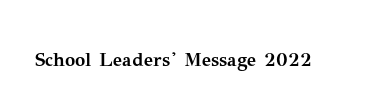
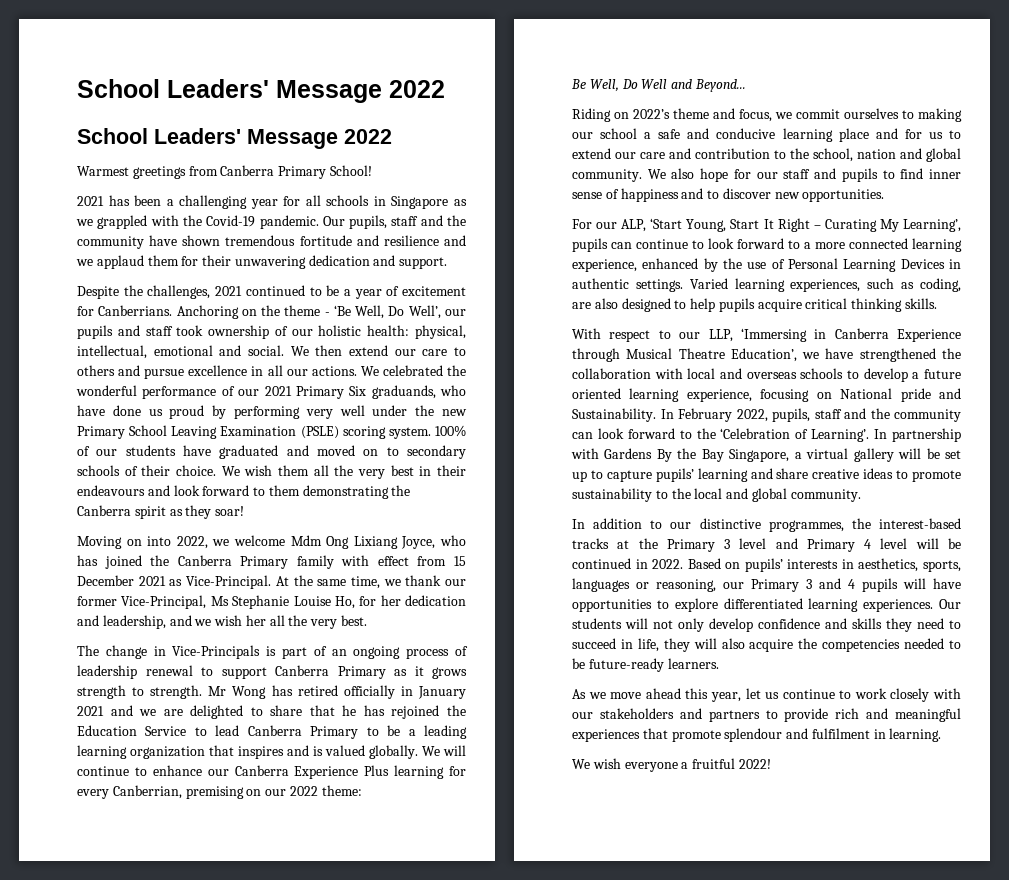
[35,52,312,71] School Leaders' Message 2022 -> [77,79,445,103] [77,128,392,149] [77,165,372,179] [77,195,467,209] [76,215,467,229] [77,235,466,249] [76,255,448,269] [77,285,466,299] [77,305,466,319] [77,325,466,339] [77,345,467,359] [77,365,467,379] [76,385,466,399] [77,405,468,419] [77,425,466,439] [77,445,466,459] [77,465,467,479] [77,485,411,499] [77,505,245,519] [77,535,466,549] [77,555,466,569] [77,575,466,589] [77,595,466,609] [77,615,368,629] [77,645,469,659] [77,665,467,679] [77,685,466,699] [77,705,466,719] [77,725,468,739] [77,745,466,759] [77,765,466,779] [77,785,362,799] [571,79,746,92] [572,108,962,122] [572,128,961,142] [572,148,961,162] [572,168,961,182] [572,188,885,202] [572,218,961,232] [572,238,962,252] [572,258,961,272] [572,278,961,292] [572,298,938,312] [572,328,961,342] [572,348,961,362] [572,368,961,382] [572,388,961,402] [572,408,961,422] [572,428,961,442] [571,448,961,462] [572,468,961,482] [572,488,861,502] [572,518,961,532] [572,538,961,552] [572,558,961,572] [572,578,961,592] [572,598,961,612] [572,618,961,632] [572,638,961,652] [572,658,719,672] [572,688,961,702] [572,708,961,722] [572,728,942,742] [572,758,771,772] School Leaders' Message 2022 // School Leaders' Message 2022 // Warmest greetings from Canberra Primary School! // 2021 has been a challenging year for all schools in Singapore as we grappled with the Covid-19 pandemic. Our pupils, staff and the community have shown tremendous fortitude and resilience and we applaud them for their unwavering dedication and support. // Despite the challenges, 2021 continued to be a year of excitement for Canberrians. Anchoring on the theme - ‘Be Well, Do Well’, our pupils and staff took ownership of our holistic health: physical, intellectual, emotional and social. We then extend our care to others and pursue excellence in all our actions. We celebrated the wonderful performance of our 2021 Primary Six graduands, who have done us proud by performing very well under the new Primary School Leaving Examination (PSLE) scoring system. 100% of our students have graduated and moved on to secondary schools of their choice. We wish them all the very best in their endeavours and look forward to them demonstrating the Canberra spirit as they soar! // Moving on into 2022, we welcome Mdm Ong Lixiang Joyce, who has joined the Canberra Primary family with effect from 15 December 2021 as Vice-Principal. At the same time, we thank our former Vice-Principal, Ms Stephanie Louise Ho, for her dedication and leadership, and we wish her all the very best. // The change in Vice-Principals is part of an ongoing process of leadership renewal to support Canberra Primary as it grows strength to strength. Mr Wong has retired officially in January 2021 and we are delighted to share that he has rejoined the Education Service to lead Canberra Primary to be a leading learning organization that inspires and is valued globally. We will continue to enhance our Canberra Experience Plus learning for every Canberrian, premising on our 2022 theme: // Be Well, Do Well and Beyond... // Riding on 2022’s theme and focus, we commit ourselves to making our school a safe and conducive learning place and for us to extend our care and contribution to the school, nation and global community. We also hope for our staff and pupils to find inner sense of happiness and to discover new opportunities. // For our ALP, ‘Start Young, Start It Right – Curating My Learning’, pupils can continue to look forward to a more connected learning experience, enhanced by the use of Personal Learning Devices in authentic settings. Varied learning experiences, such as coding, are also designed to help pupils acquire critical thinking skills. // With respect to our LLP, ‘Immersing in Canberra Experience through Musical Theatre Education’, we have strengthened the collaboration with local and overseas schools to develop a future oriented learning experience, focusing on National pride and Sustainability. In February 2022, pupils, staff and the community can look forward to the ‘Celebration of Learning’. In partnership with Gardens By the Bay Singapore, a virtual gallery will be set up to capture pupils’ learning and share creative ideas to promote sustainability to the local and global community. // In addition to our distinctive programmes, the interest-based tracks at the Primary 3 level and Primary 4 level will be continued in 2022. Based on pupils’ interests in aesthetics, sports, languages or reasoning, our Primary 3 and 4 pupils will have opportunities to explore differentiated learning experiences. Our students will not only develop confidence and skills they need to succeed in life, they will also acquire the competencies needed to be future-ready learners. // As we move ahead this year, let us continue to work closely with our stakeholders and partners to provide rich and meaningful experiences that promote splendour and fulfilment in learning. // We wish everyone a fruitful 2022!

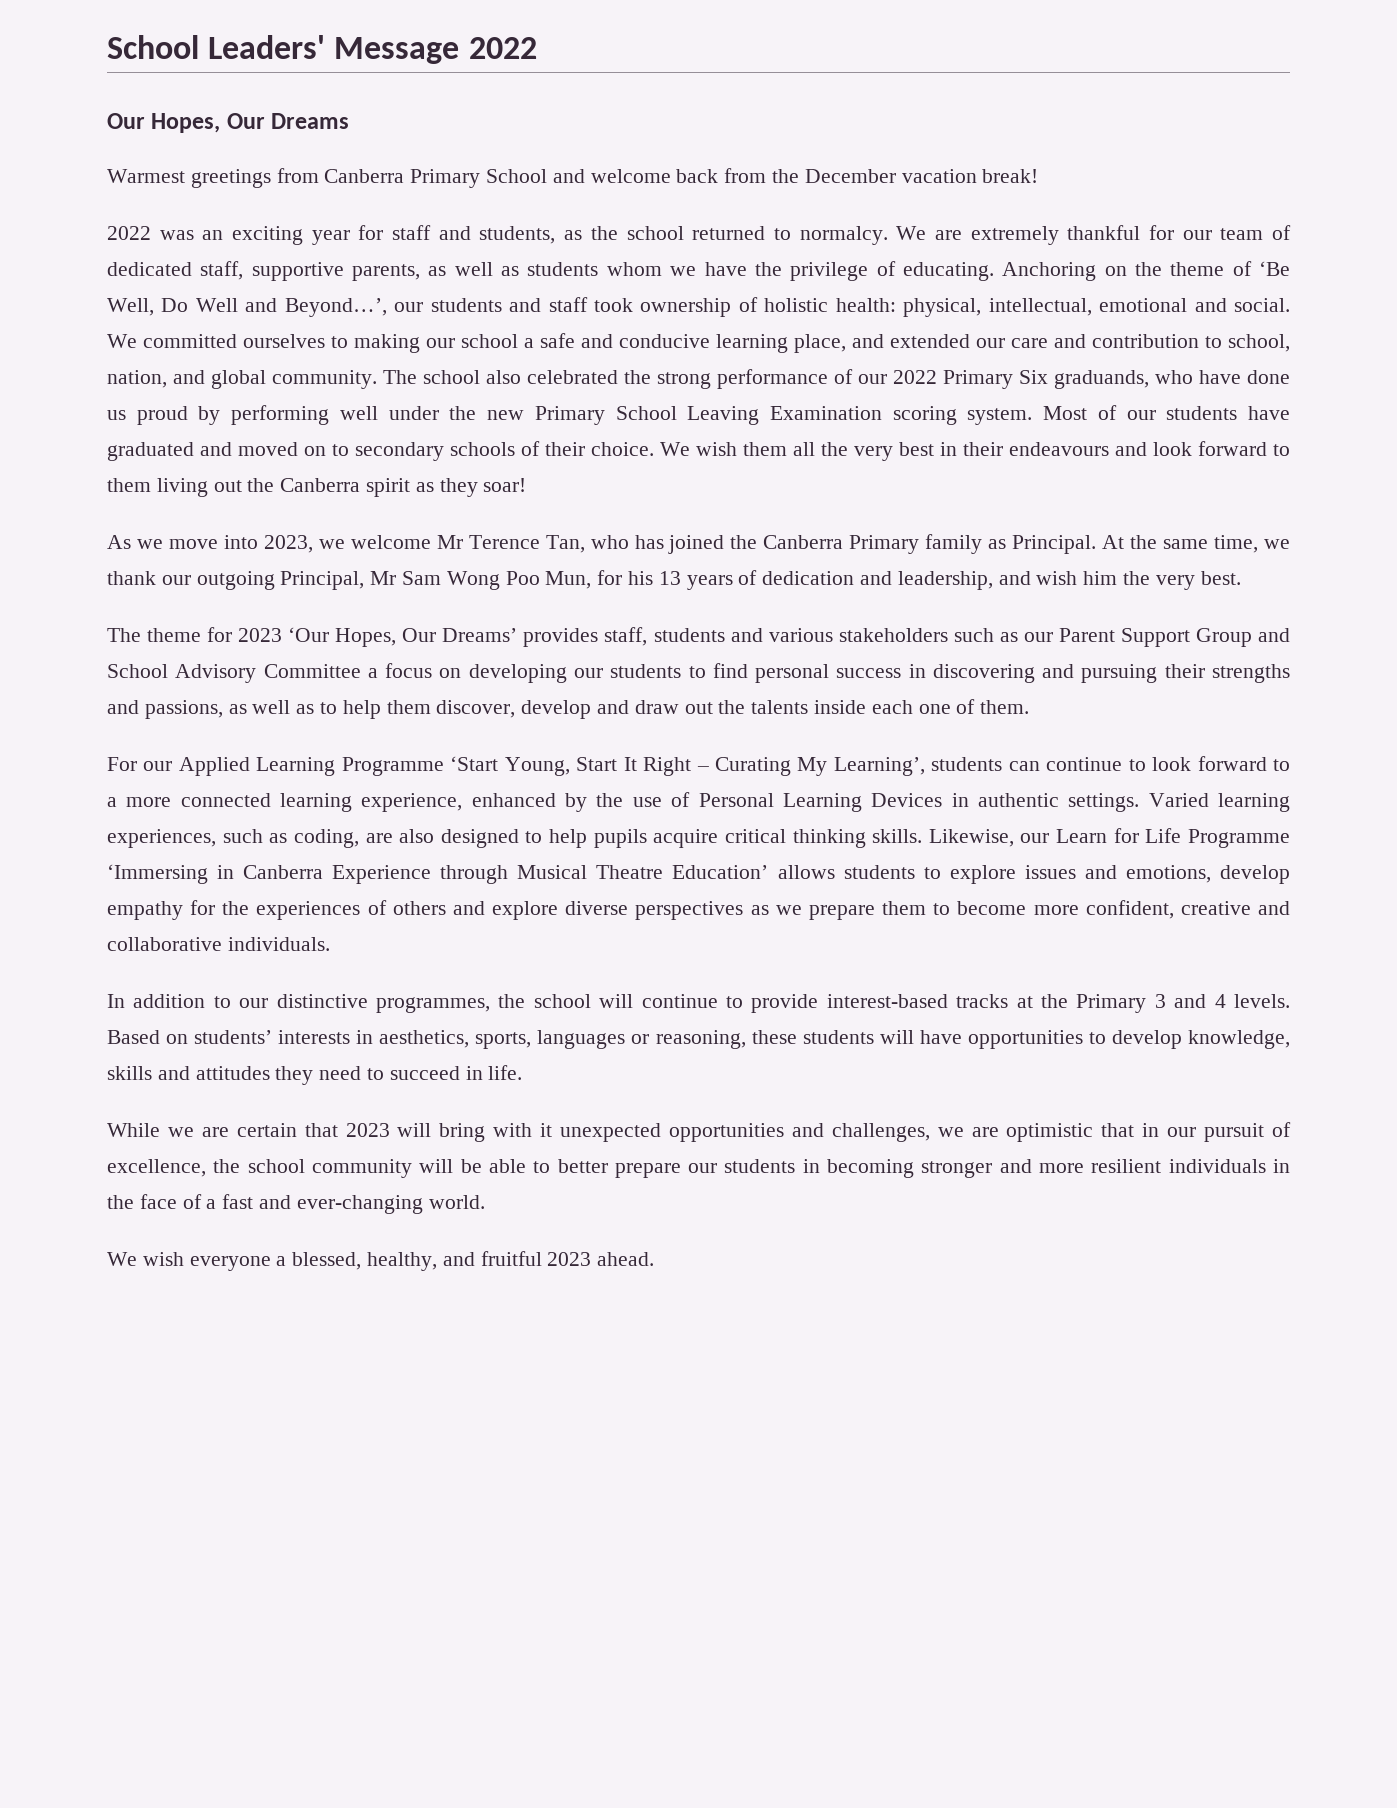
[77,79,445,103] [77,128,392,149] School Leaders' Message 2022 // School Leaders' Message 2022 -> [107,35,537,64] [107,113,350,133] School Leaders' Message 2022 // Our Hopes, Our Dreams
[329,165,372,176] [77,195,467,209] [76,215,467,229] [77,235,466,249] [76,255,448,269] [77,285,466,299] [77,305,173,316] School! // 2021 has been a challenging year for all schools in Singapore as we grappled with the Covid-19 pandemic. Our pupils, staff and the community have shown tremendous fortitude and resilience and we applaud them for their unwavering dedication and support. // Despite the challenges, 2021 continued to be a year of excitement for Canberrians. -> [486,168,1039,183] [107,225,1291,245] [107,261,994,281] School and welcome back from the December vacation break! // 2022 was an exciting year for staff and students, as the school returned to normalcy. We are extremely thankful for our team of dedicated staff, supportive parents, as well as students whom we have the privilege of educating.
[324,312,330,316] - -> [1232,261,1252,276] of
[408,305,466,319] [77,325,113,339] Well’, our pupils -> [195,298,502,317] Well and Beyond…’, our students
[291,329,313,336] our -> (758, 304) none
[315,345,467,356] [77,365,379,379] then extend our care to others and pursue excellence in all our actions. We -> [143,333,1290,353] [107,370,521,389] committed ourselves to making our school a safe and conducive learning place, and extended our care and contribution to school, nation, and global community. The school also
[76,385,137,396] wonderful -> [657,372,711,389] strong
[264,386,292,396] 2021 -> [893,370,937,384] 2022
[305,409,333,419] very -> (330, 415) none
[300,426,339,439] (PSLE) -> (882, 413) none
[434,425,466,437] 100% -> [1043,406,1088,420] Most
[302,485,389,499] demonstrating -> [156,478,242,497] living out
[77,535,436,549] Moving on into 2022, we welcome Mdm Ong Lixiang Joyce, -> [107,535,585,553] As we move into 2023, we welcome Mr Terence Tan,
[341,555,466,566] [77,575,272,589] with effect from 15 December 2021 as Vice-Principal. -> [988,535,1097,554] as Principal.
[77,595,466,609] [77,615,368,629] [77,645,469,659] [77,665,467,679] [77,685,466,699] [77,705,466,719] [77,725,468,739] [77,745,466,759] [77,765,466,779] [77,785,362,799] [571,79,746,92] [572,108,962,122] [572,128,961,142] [572,148,961,162] [572,168,961,182] [572,188,885,202] former Vice-Principal, Ms Stephanie Louise Ho, for her dedication and leadership, and we wish her all the very best. // The change in Vice-Principals is part of an ongoing process of leadership renewal to support Canberra Primary as it grows strength to strength. Mr Wong has retired officially in January 2021 and we are delighted to share that he has rejoined the Education Service to lead Canberra Primary to be a leading learning organization that inspires and is valued globally. We will continue to enhance our Canberra Experience Plus learning for every Canberrian, premising on our 2022 theme: // Be Well, Do Well and Beyond... // Riding on 2022’s theme and focus, we commit ourselves to making our school a safe and conducive learning place and for us to extend our care and contribution to the school, nation and global community. We also hope for our staff and pupils to find inner sense of happiness and to discover new opportunities. -> [196,570,1241,590] [107,627,1290,647] [107,663,1291,683] [107,699,1030,719] outgoing Principal, Mr Sam Wong Poo Mun, for his 13 years of dedication and leadership, and wish him the very best. // The theme for 2023 ‘Our Hopes, Our Dreams’ provides staff, students and various stakeholders such as our Parent Support Group and School Advisory Committee a focus on developing our students to find personal success in discovering and pursuing their strengths and passions, as well as to help them discover, develop and draw out the talents inside each one of them.
[621,219,647,232] ALP, -> [178,757,444,776] Applied Learning Programme
[572,238,608,252] pupils -> [931,757,1003,771] students
[572,328,733,342] // With respect to our LLP, -> [928,828,1290,848] Likewise, our Learn for Life Programme
[730,348,961,362] [572,368,961,382] [572,388,961,402] [572,408,961,422] [572,428,961,442] [571,448,961,462] [572,468,961,482] [572,488,861,502] Education’, we have strengthened the collaboration with local and overseas schools to develop a future oriented learning experience, focusing on National pride and Sustainability. In February 2022, pupils, staff and the community can look forward to the ‘Celebration of Learning’. In partnership with Gardens By the Bay Singapore, a virtual gallery will be set up to capture pupils’ learning and share creative ideas to promote sustainability to the local and global community. -> [672,865,1291,884] [107,900,1290,920] [107,937,330,951] Education’ allows students to explore issues and emotions, develop empathy for the experiences of others and explore diverse perspectives as we prepare them to become more confident, creative and collaborative individuals.
(871, 523) none -> [533,994,819,1013] school will continue to provide
[739,538,961,552] [572,558,684,569] level and Primary 4 level will be continued in 2022. -> [1174,994,1290,1008] and 4 levels.
[744,558,783,572] pupils’ -> [194,1030,273,1044] students’
[723,578,961,592] [572,598,961,612] [572,618,882,632] our Primary 3 and 4 pupils will have opportunities to explore differentiated learning experiences. Our students will not only develop confidence and skills -> [751,1030,1290,1049] [107,1066,270,1080] these students will have opportunities to develop knowledge, skills and attitudes
[637,638,961,652] [572,658,719,672] [572,688,961,702] [572,708,961,722] [572,728,942,742] [572,758,771,772] life, they will also acquire the competencies needed to be future-ready learners. // As we move ahead this year, let us continue to work closely with our stakeholders and partners to provide rich and meaningful experiences that promote splendour and fulfilment in learning. // We wish everyone a fruitful 2022! -> [488,1065,523,1080] [107,1122,1292,1142] [107,1159,1290,1178] [107,1194,485,1214] [107,1251,655,1271] life. // While we are certain that 2023 will bring with it unexpected opportunities and challenges, we are optimistic that in our pursuit of excellence, the school community will be able to better prepare our students in becoming stronger and more resilient individuals in the face of a fast and ever-changing world. // We wish everyone a blessed, healthy, and fruitful 2023 ahead.

